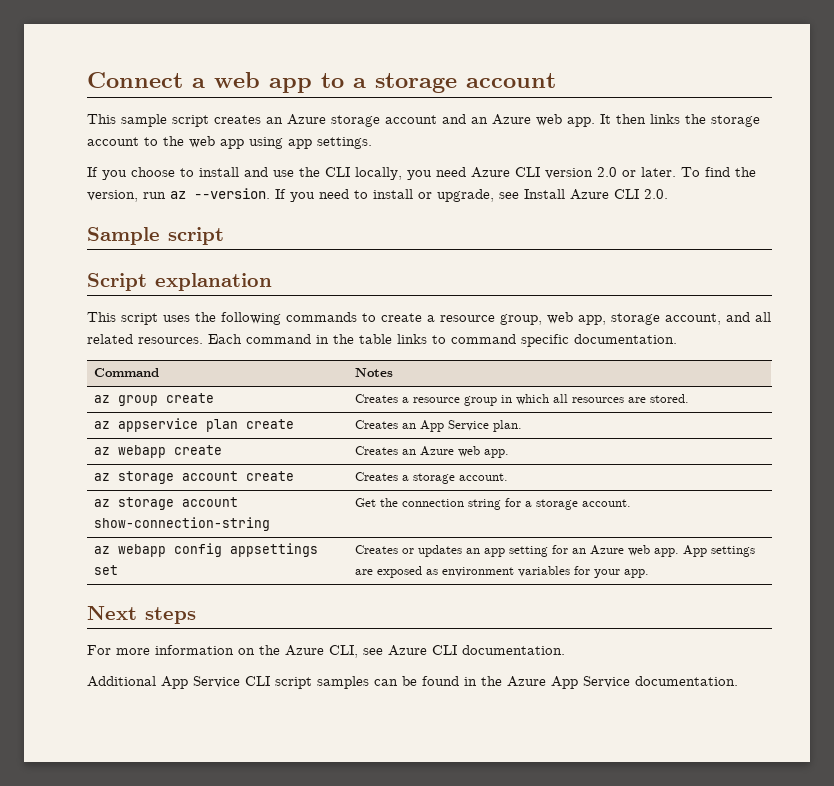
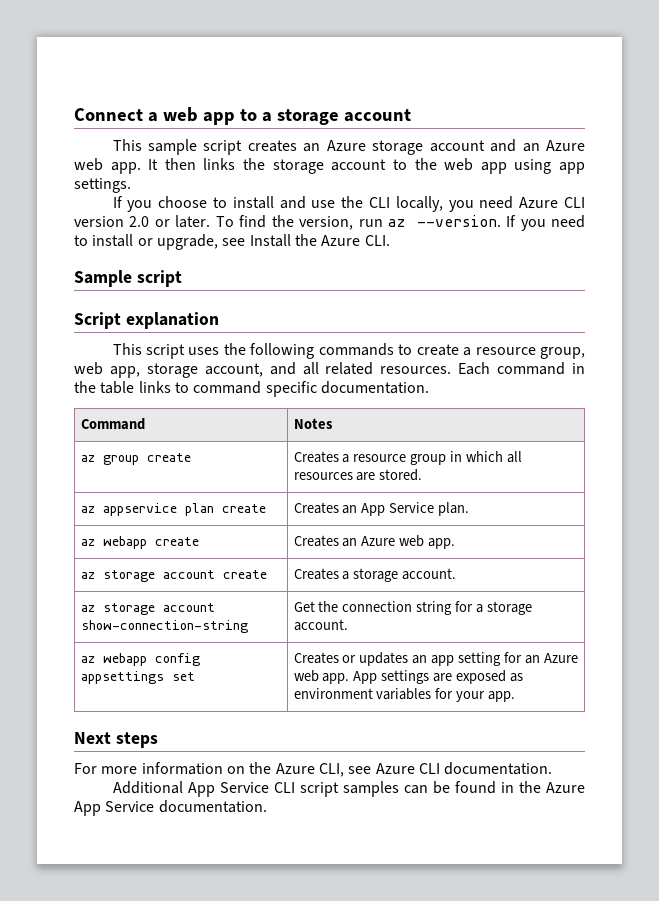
[570,189,668,200] Azure CLI 2.0. -> [294,234,390,246] the Azure CLI.

